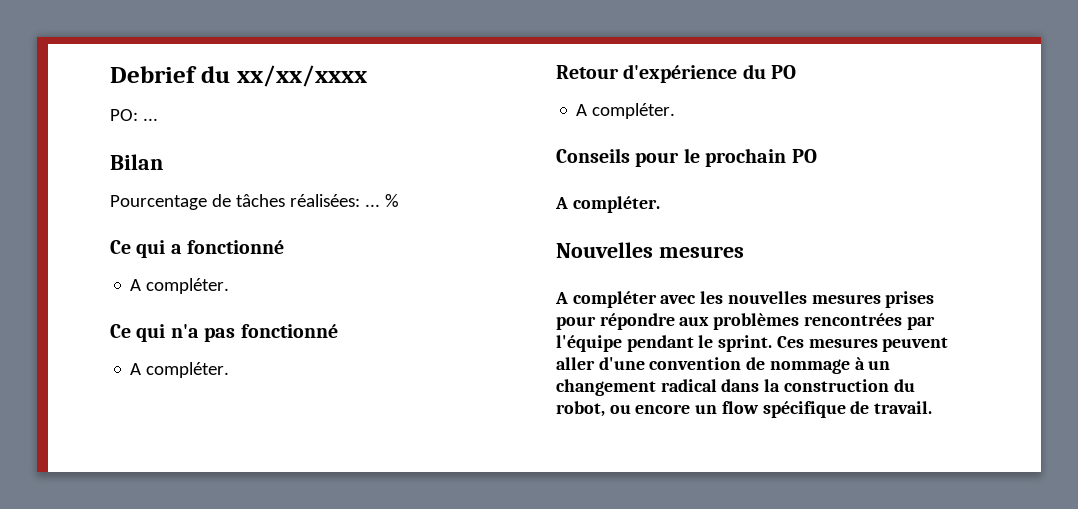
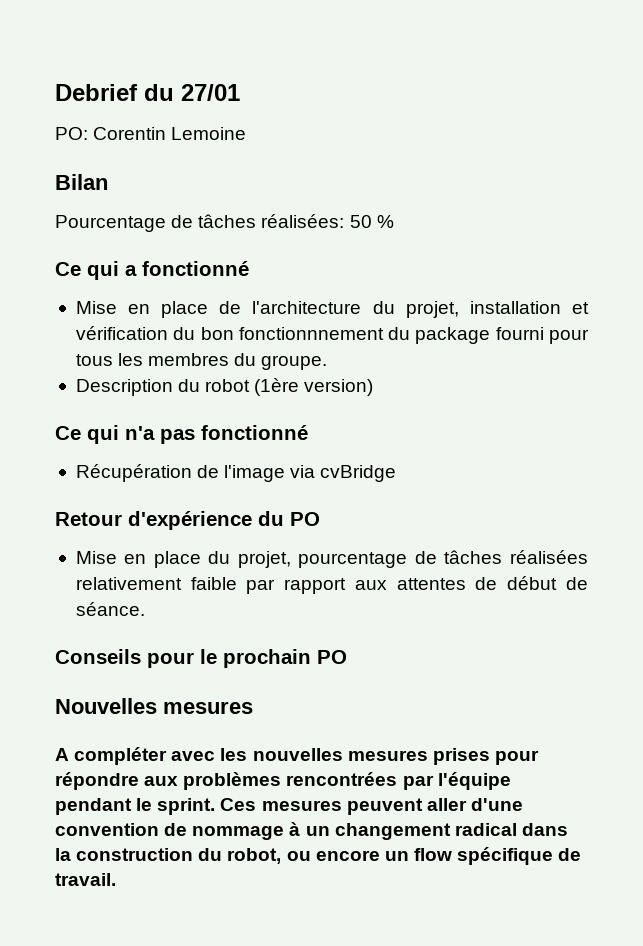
[236,65,367,87] xx/xx/xxxx -> [181,84,240,101] 27/01
[142,118,158,121] ... -> [93,127,247,140] Corentin Lemoine
[364,204,380,207] ... -> [349,215,372,228] 50
[130,278,230,294] A compléter. -> [75,301,589,318] [75,326,589,344] [75,353,328,370] [75,378,374,396] Mise en place de l'architecture du projet, installation et vérification du bon fonctionnnement du package fourni pour tous les membres du groupe. // Description du robot (1ère version)
[130,362,230,378] A compléter. -> [75,464,397,482] Récupération de l'image via cvBridge
[576,103,676,119] A compléter. -> [75,550,588,568] [75,576,588,594] [75,602,145,616] Mise en place du projet, pourcentage de tâches réalisées relativement faible par rapport aux attentes de début de séance.
[555,196,660,213] // A compléter. -> (347, 657) none

